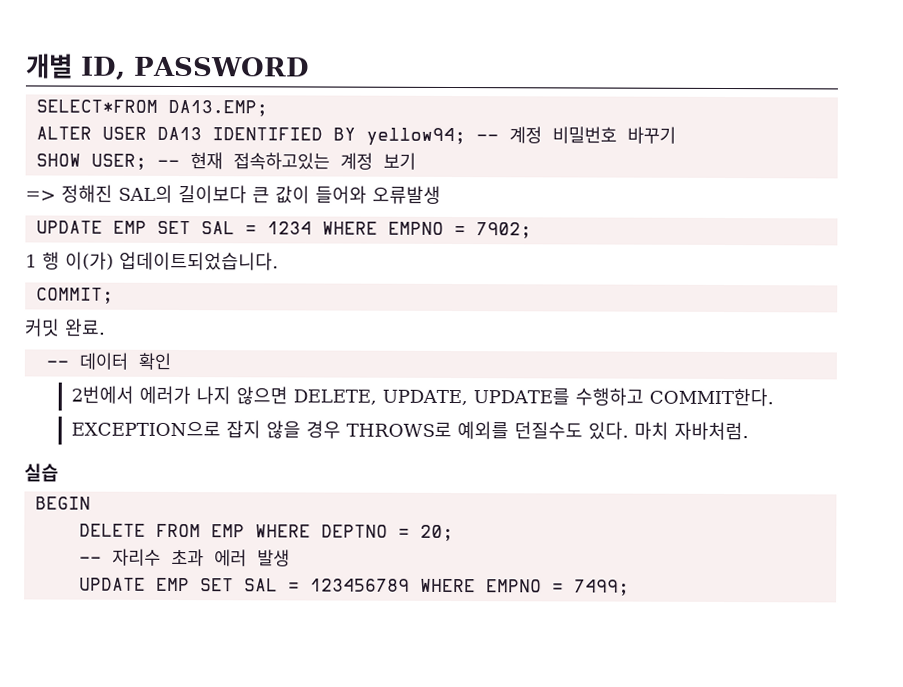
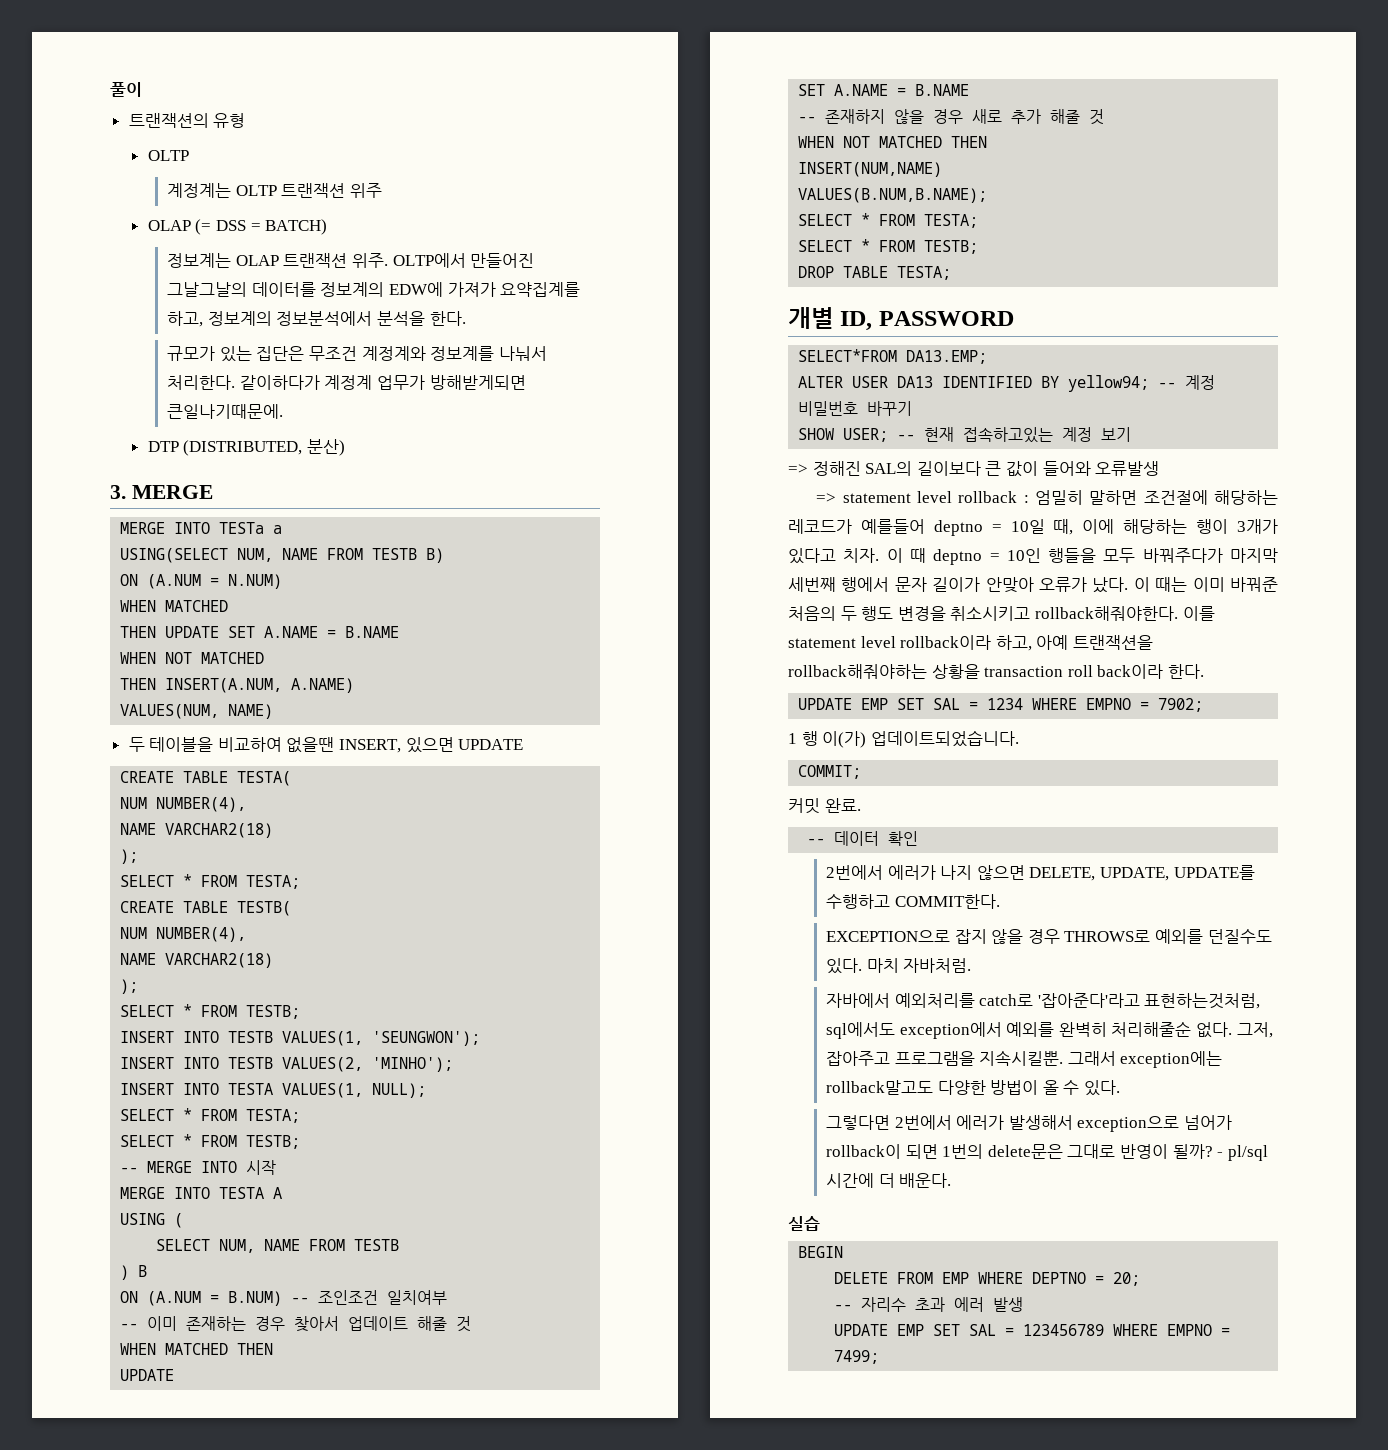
(25, 66) none -> [110,82,142,97] [128,113,246,128] [147,150,189,161] [167,183,382,198] [147,219,328,235] [167,253,535,268] [167,282,581,297] [167,311,466,327] [167,346,547,362] [167,375,526,390] [167,404,284,419] [147,439,345,456] [110,485,213,499] [120,522,283,534] [120,548,445,563] [120,574,283,589] [120,600,229,612] [120,626,400,638] [120,652,265,664] [120,678,355,693] [120,704,274,719] [128,737,524,753] [120,771,292,786] [120,797,247,812] [120,823,274,838] [120,849,139,864] [120,874,301,889] [120,901,292,916] [120,927,247,942] [120,953,274,968] [120,979,139,994] [120,1004,301,1019] [120,1031,481,1046] [120,1057,454,1072] [120,1083,427,1098] [120,1108,301,1123] [120,1134,301,1149] [120,1160,277,1175] [120,1187,283,1199] [120,1213,184,1228] [156,1239,400,1253] [120,1265,148,1280] [120,1290,448,1306] [120,1316,472,1332] [120,1343,274,1355] [120,1369,175,1381] [798,84,970,96] [798,109,1105,125] [798,136,988,148] [798,162,943,177] [798,188,988,203] [798,213,979,228] [798,239,979,254] [798,266,952,280] 풀이 // 트랜잭션의 유형 // OLTP // 계정계는 OLTP 트랜잭션 위주 // OLAP (= DSS = BATCH) // 정보계는 OLAP 트랜잭션 위주. OLTP에서 만들어진 그날그날의 데이터를 정보계의 EDW에 가져가 요약집계를 하고, 정보계의 정보분석에서 분석을 한다. // 규모가 있는 집단은 무조건 계정계와 정보계를 나눠서 처리한다. 같이하다가 계정계 업무가 방해받게되면 큰일나기때문에. // DTP (DISTRIBUTED, 분산) // 3. MERGE // MERGE INTO TESTa a // USING(SELECT NUM, NAME FROM TESTB B) // ON (A.NUM = N.NUM) // WHEN MATCHED // THEN UPDATE SET A.NAME = B.NAME // WHEN NOT MATCHED // THEN INSERT(A.NUM, A.NAME) // VALUES(NUM, NAME) // 두 테이블을 비교하여 없을땐 INSERT, 있으면 UPDATE // CREATE TABLE TESTA( // NUM NUMBER(4), // NAME VARCHAR2(18) // ); // SELECT * FROM TESTA; // CREATE TABLE TESTB( // NUM NUMBER(4), // NAME VARCHAR2(18) // ); // SELECT * FROM TESTB; // INSERT INTO TESTB VALUES(1, 'SEUNGWON'); // INSERT INTO TESTB VALUES(2, 'MINHO'); // INSERT INTO TESTA VALUES(1, NULL); // SELECT * FROM TESTA; // SELECT * FROM TESTB; // -- MERGE INTO 시작 // MERGE INTO TESTA A // USING ( // SELECT NUM, NAME FROM TESTB // ) B // ON (A.NUM = B.NUM) -- 조인조건 일치여부 // -- 이미 존재하는 경우 찾아서 업데이트 해줄 것 // WHEN MATCHED THEN // UPDATE // SET A.NAME = B.NAME // -- 존재하지 않을 경우 새로 추가 해줄 것 // WHEN NOT MATCHED THEN // INSERT(NUM,NAME) // VALUES(B.NUM,B.NAME); // SELECT * FROM TESTA; // SELECT * FROM TESTB; // DROP TABLE TESTA; //
(441, 194) none -> [816,490,1278,505] [788,519,1278,536] [788,548,1278,565] [788,577,1278,593] [788,606,1215,621] [788,635,1153,651] [788,664,1204,679] // => statement level rollback : 엄밀히 말하면 조건절에 해당하는 레코드가 예를들어 deptno = 10일 때, 이에 해당하는 행이 3개가 있다고 치자. 이 때 deptno = 10인 행들을 모두 바꿔주다가 마지막 세번째 행에서 문자 길이가 안맞아 오류가 났다. 이 때는 이미 바꿔준 처음의 두 행도 변경을 취소시키고 rollback해줘야한다. 이를 statement level rollback이라 하고, 아예 트랜잭션을 rollback해줘야하는 상황을 transaction roll back이라 한다.
(749, 431) none -> [826,993,1261,1009] [826,1021,1273,1039] [826,1050,1223,1068] [826,1080,1121,1096] [826,1115,1233,1132] [826,1144,1268,1161] [826,1173,952,1188] // 자바에서 예외처리를 catch로 '잡아준다'라고 표현하는것처럼, sql에서도 exception에서 예외를 완벽히 처리해줄순 없다. 그저, 잡아주고 프로그램을 지속시킬뿐. 그래서 exception에는 rollback말고도 다양한 방법이 올 수 있다. // 그렇다면 2번에서 에러가 발생해서 exception으로 넘어가 rollback이 되면 1번의 delete문은 그대로 반영이 될까? - pl/sql 시간에 더 배운다.

